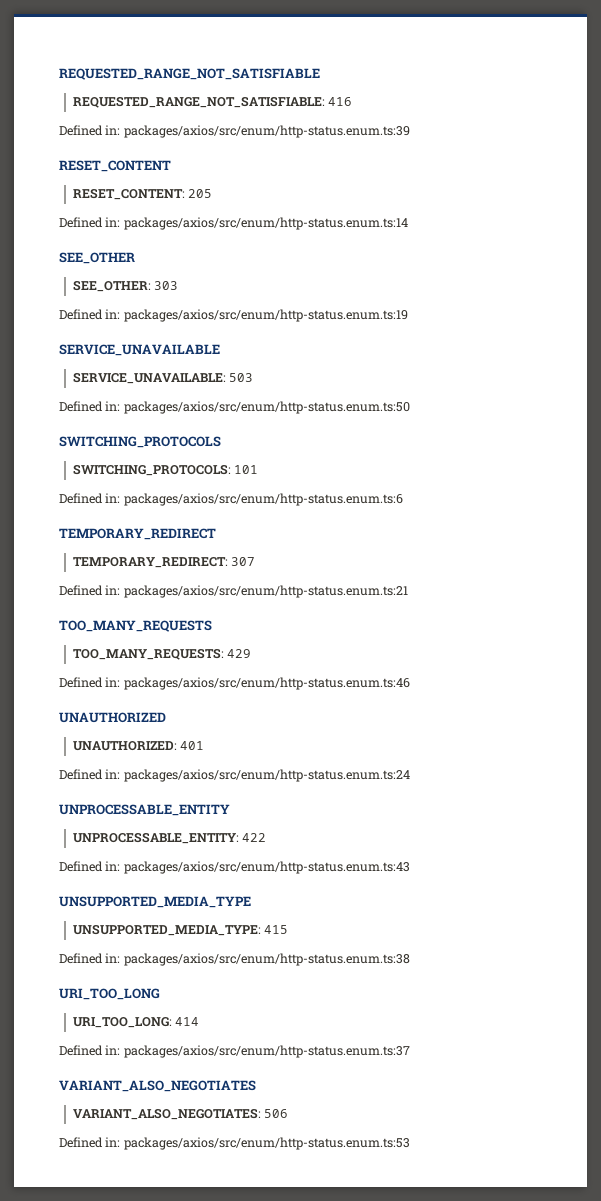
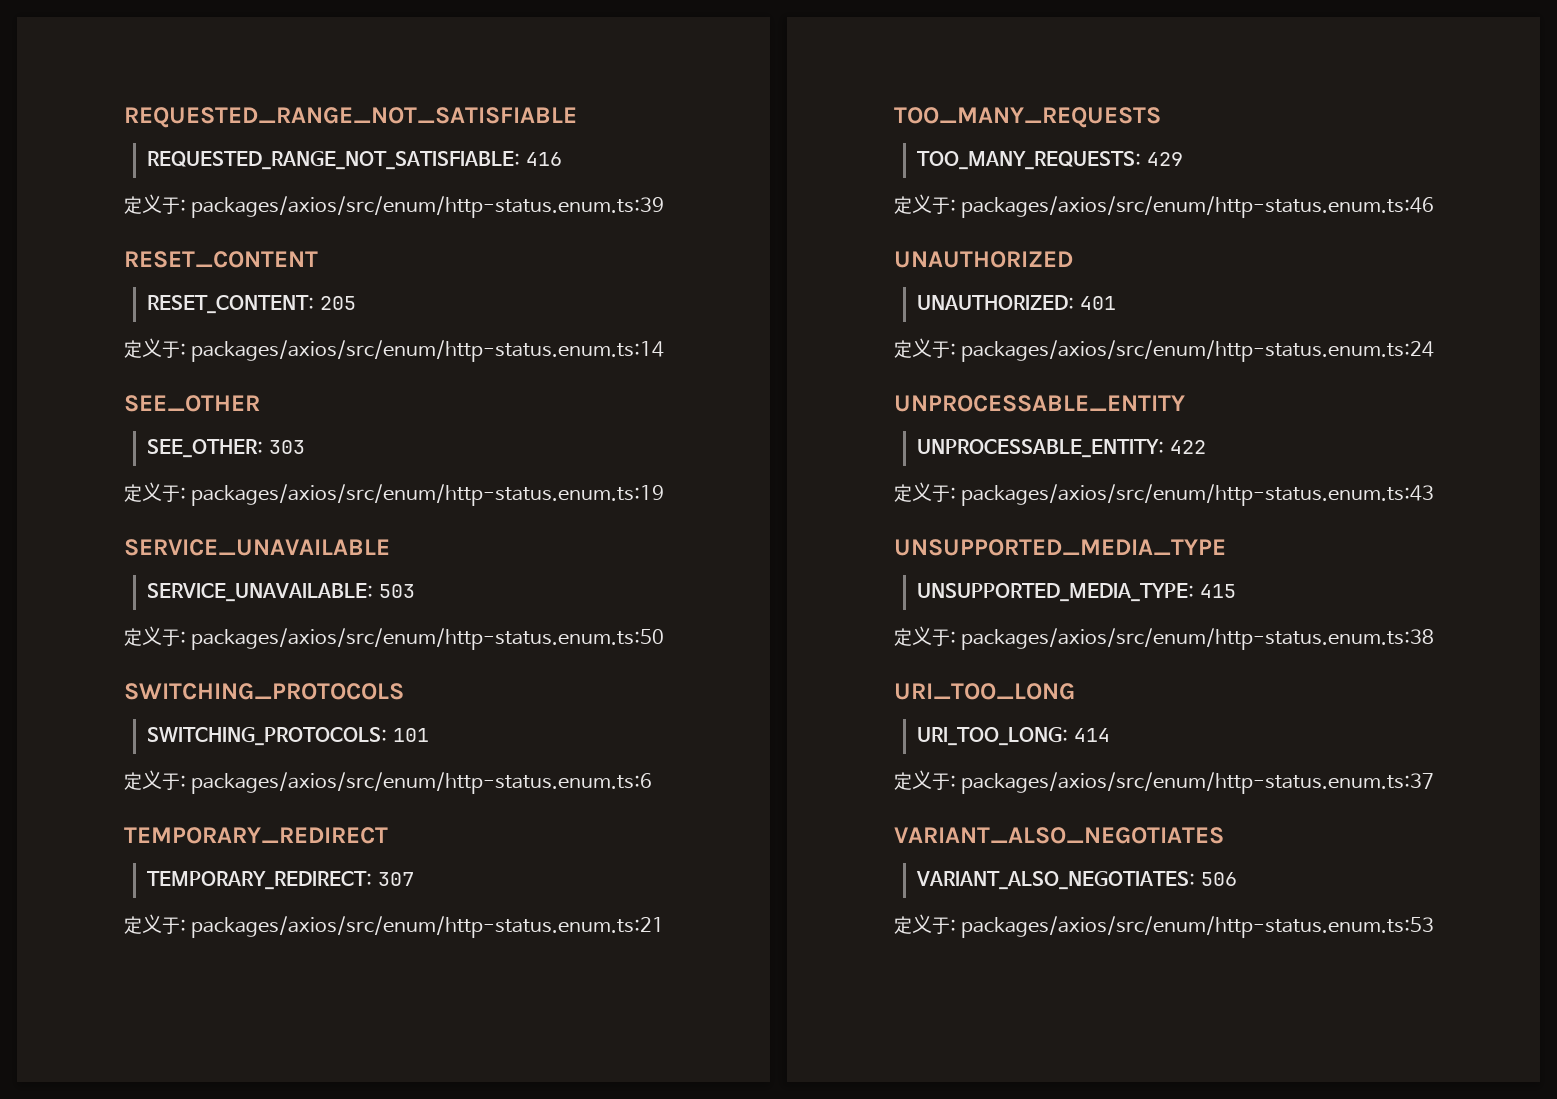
[59,125,121,136] Defined in: -> [124,194,186,214] 定义于:
[59,217,121,228] Defined in: -> [124,338,186,358] 定义于:
[59,309,121,320] Defined in: -> [124,482,186,502] 定义于:
[59,401,121,412] Defined in: -> [124,626,186,646] 定义于:
[59,493,121,504] Defined in: -> [124,770,186,790] 定义于:
[59,585,121,596] Defined in: -> [124,914,186,934] 定义于:
[59,677,121,688] Defined in: -> [894,194,956,214] 定义于:
[59,769,121,780] Defined in: -> [894,338,956,358] 定义于:
[59,861,121,872] Defined in: -> [894,482,956,502] 定义于:
[59,953,121,964] Defined in: -> [894,626,956,646] 定义于:
[59,1045,121,1056] Defined in: -> [894,770,956,790] 定义于:
[59,1137,121,1148] Defined in: -> [894,914,956,934] 定义于:

